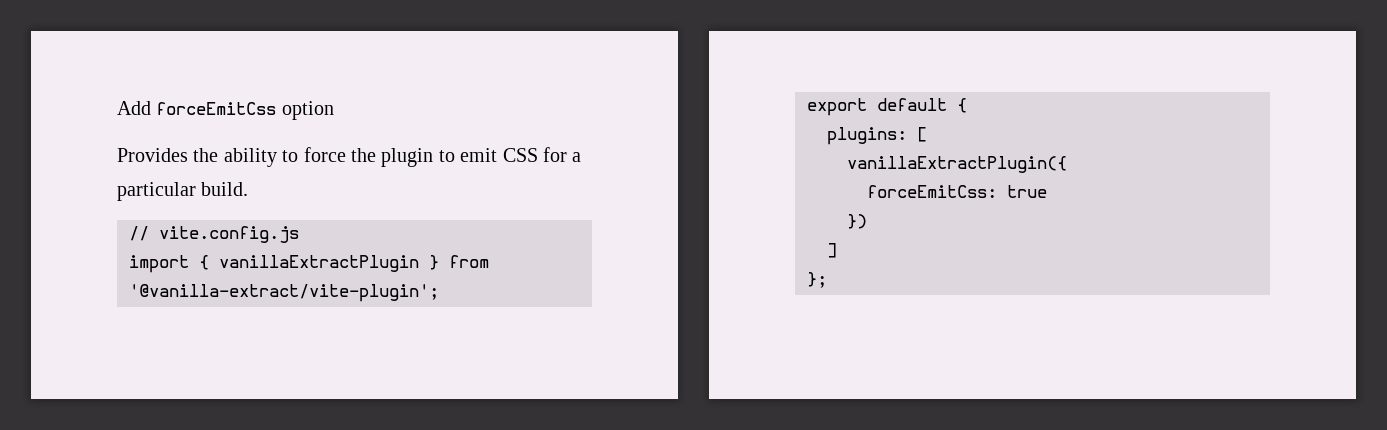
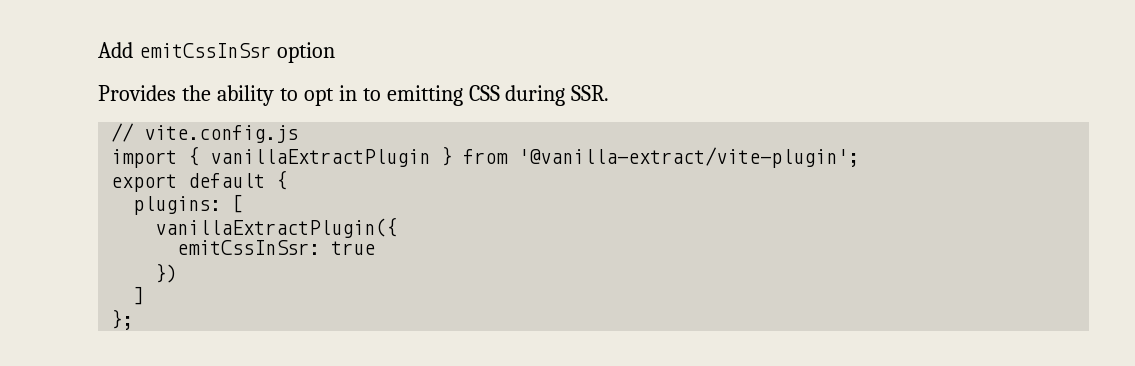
[156,102,277,115] forceEmitCss -> [138,43,271,58] emitCssInSsr
[303,147,582,167] [117,182,249,201] force the plugin to emit CSS for a particular build. -> [303,85,610,106] opt in to emitting CSS during SSR.
[867,185,997,198] forceEmitCss: -> [177,240,321,255] emitCssInSsr:

